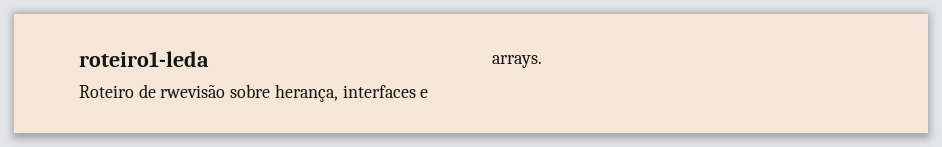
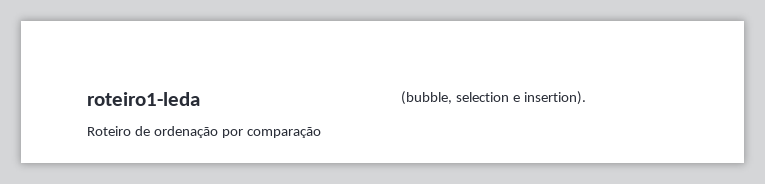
[160,84,429,102] [492,55,542,68] rwevisão sobre herança, interfaces e arrays. -> [153,126,321,138] [401,91,586,105] ordenação por comparação (bubble, selection e insertion).

